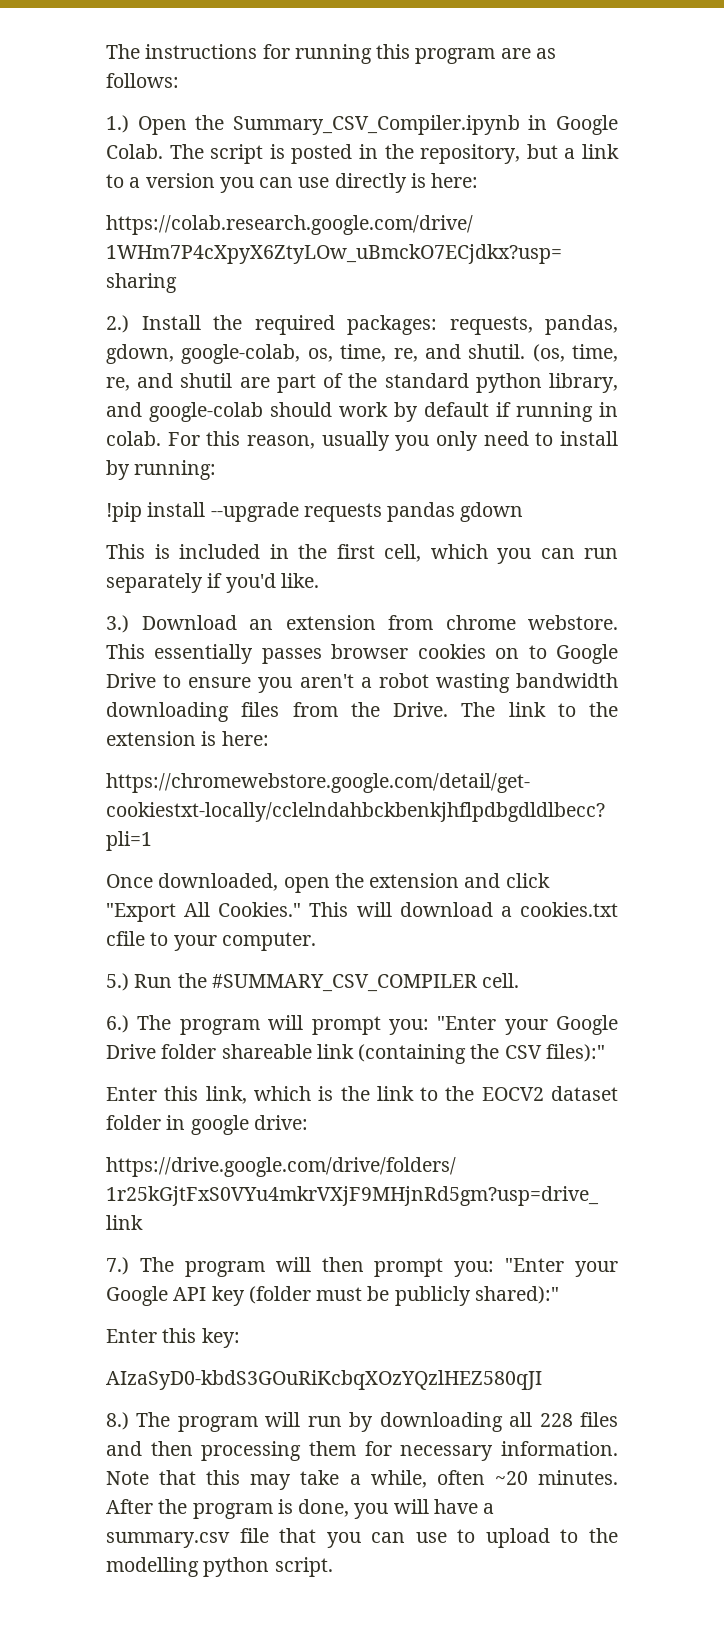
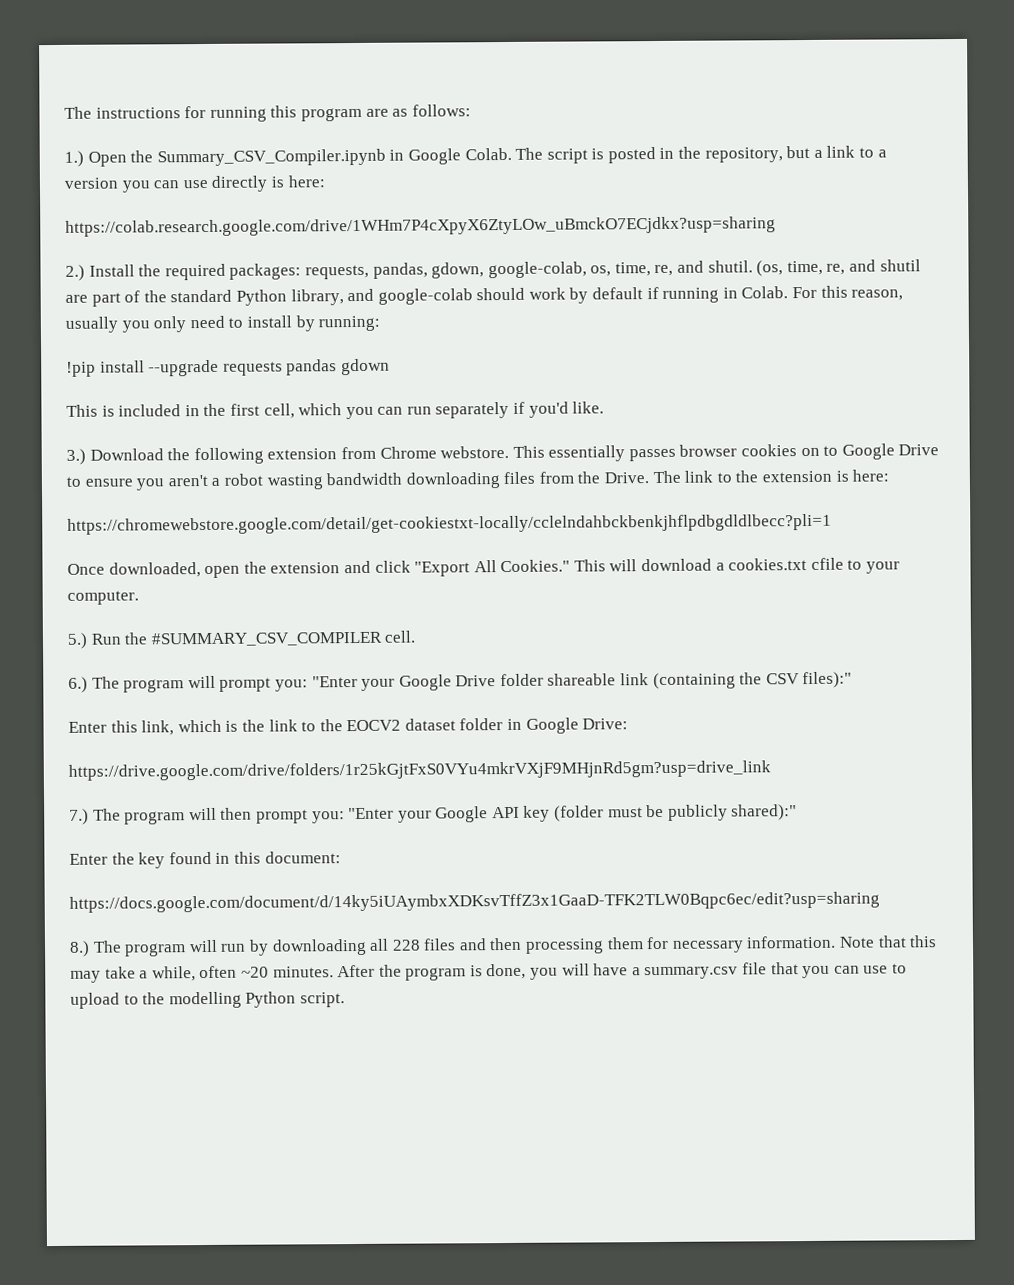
[475,373,542,393] python -> [235,289,287,306] Python
[106,431,161,446] colab. -> [741,286,789,299] Colab.
[249,619,273,630] an -> [167,447,264,465] the following
[445,615,516,630] chrome -> [379,446,437,459] Chrome
[190,1115,308,1135] google drive: -> [525,717,629,734] Google Drive:
[162,1328,240,1348] [106,1370,542,1390] this key: // AIzaSyD0-kbdS3GOuRiKcbqXOzYQzlHEZ580qJI -> [111,851,341,869] [69,891,880,913] the key found in this document: // https://docs.google.com/document/d/14ky5iUAymbxXDKsvTffZ3x1GaaD-TFK2TLW0Bqpc6ec/edit?usp=sharing
[203,1557,270,1577] python -> [245,991,297,1008] Python

